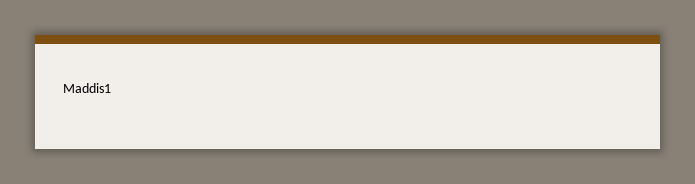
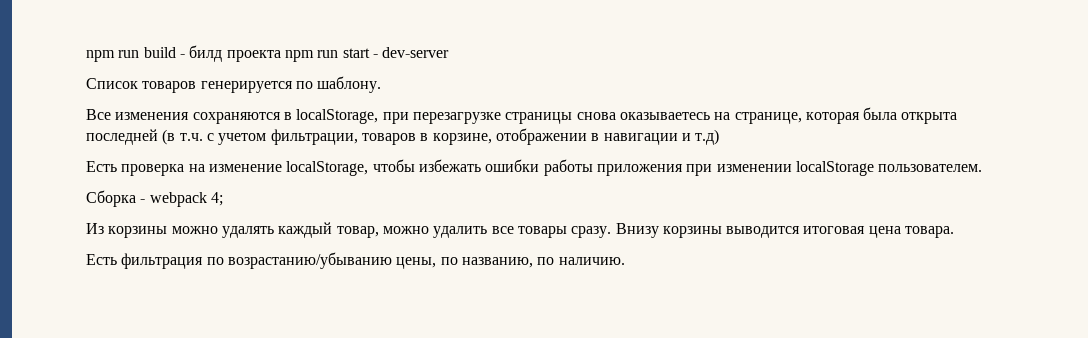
[63,83,111,93] Maddis1 -> [86,45,450,62] [86,76,382,93] [86,107,958,124] [86,128,720,145] [86,159,983,176] [86,190,223,207] [86,222,955,238] [86,252,625,269] npm run build - билд проекта npm run start - dev-server // Список товаров генерируется по шаблону. // Все изменения сохраняются в localStorage, при перезагрузке страницы снова оказываетесь на странице, которая была открыта последней (в т.ч. с учетом фильтрации, товаров в корзине, отображении в навигации и т.д) // Есть проверка на изменение localStorage, чтобы избежать ошибки работы приложения при изменении localStorage пользователем. // Сборка - webpack 4; // Из корзины можно удалять каждый товар, можно удалить все товары сразу. Внизу корзины выводится итоговая цена товара. // Есть фильтрация по возрастанию/убыванию цены, по названию, по наличию.

